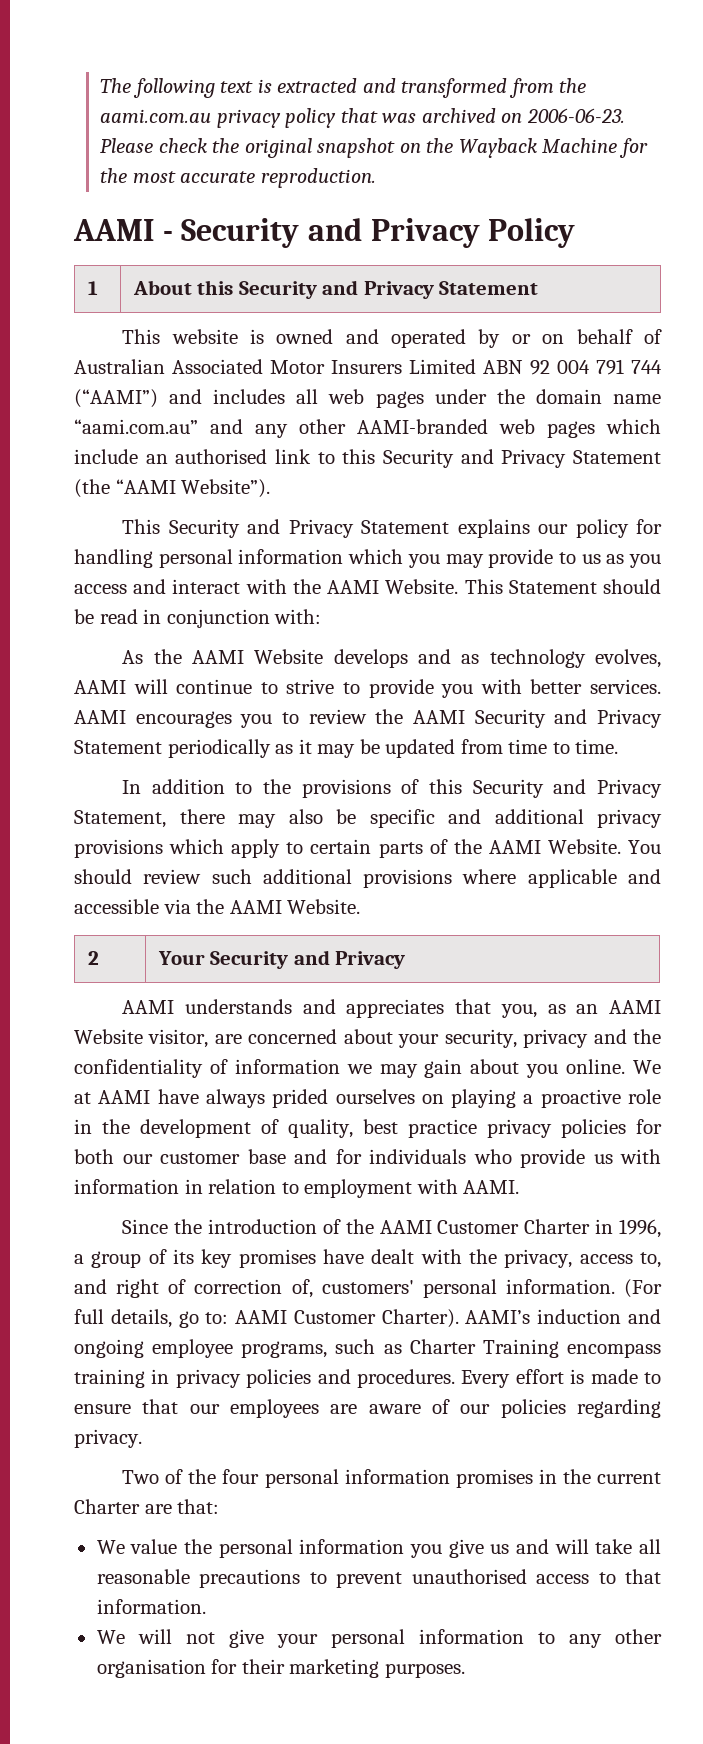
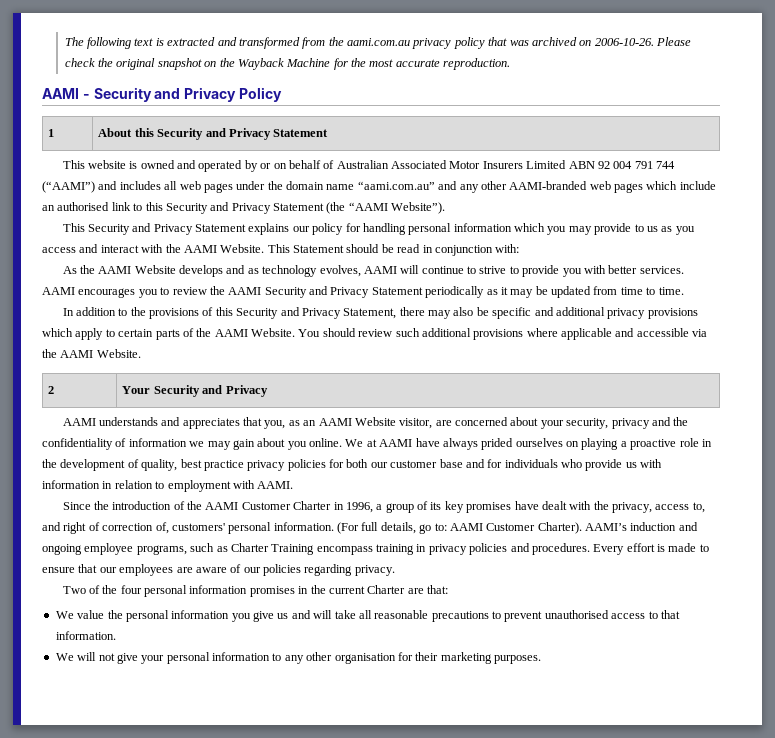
[526,108,625,123] 2006-06-23. -> [594,38,654,46] 2006-10-26.

